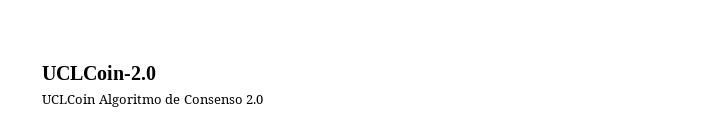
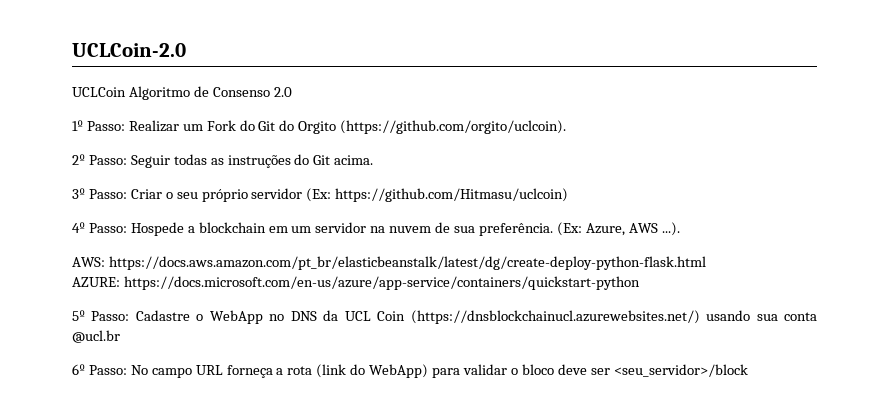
(264, 99) none -> [72,120,567,134] [72,154,374,168] [72,188,569,202] [72,222,680,236] [72,256,706,270] [72,276,640,290] [72,310,817,324] [72,330,120,343] [72,364,748,378] // 1º Passo: Realizar um Fork do Git do Orgito (https://github.com/orgito/uclcoin). // 2º Passo: Seguir todas as instruções do Git acima. // 3º Passo: Criar o seu próprio servidor (Ex: https://github.com/Hitmasu/uclcoin) // 4º Passo: Hospede a blockchain em um servidor na nuvem de sua preferência. (Ex: Azure, AWS ...). // AWS: https://docs.aws.amazon.com/pt_br/elasticbeanstalk/latest/dg/create-deploy-python-flask.html // AZURE: https://docs.microsoft.com/en-us/azure/app-service/containers/quickstart-python // 5º Passo: Cadastre o WebApp no DNS da UCL Coin (https://dnsblockchainucl.azurewebsites.net/) usando sua conta @ucl.br // 6º Passo: No campo URL forneça a rota (link do WebApp) para validar o bloco deve ser <seu_servidor>/block

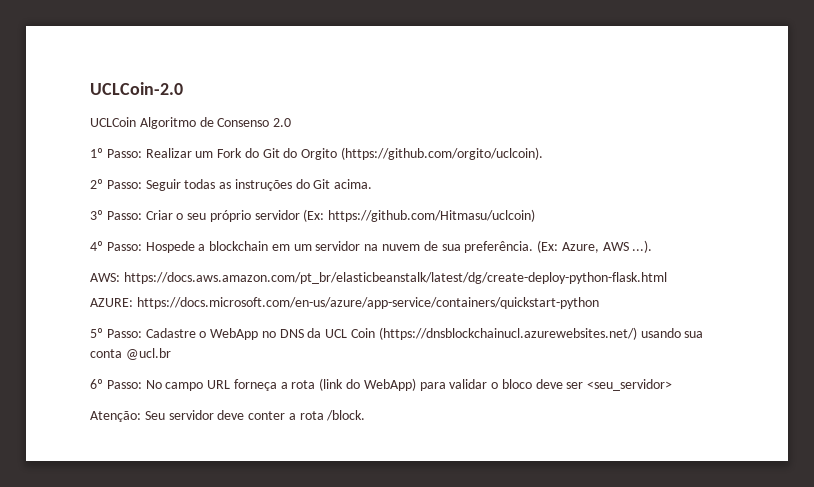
[613,364,748,377] <seu_servidor>/block -> [587,379,673,391] [90,410,366,422] <seu_servidor> // Atenção: Seu servidor deve conter a rota /block.

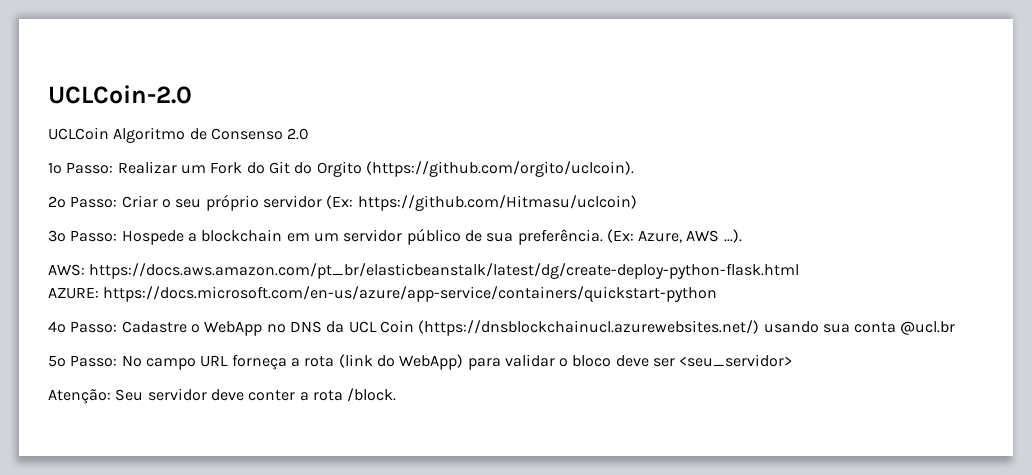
[145,179,373,191] [90,210,142,220] Seguir todas as instruções do Git acima. // 3º Passo: -> (118, 202) none
[90,241,103,251] 4º -> [48,230,66,242] 3º
[364,244,421,251] na nuvem -> [406,228,461,245] público
[90,328,103,338] 5º -> [48,321,66,333] 4º
[90,379,103,389] 6º -> [48,355,66,367] 5º

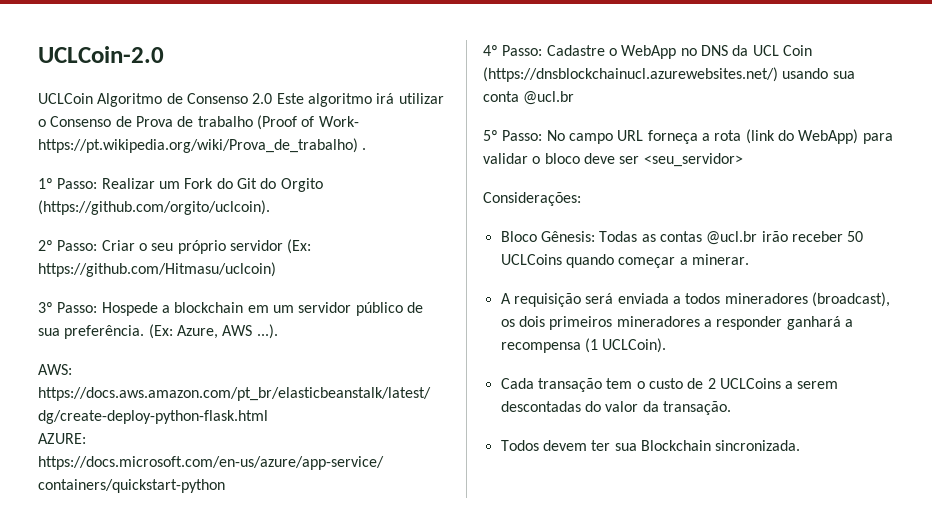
(310, 134) none -> [276,93,444,107] [38,115,359,130] [38,138,367,153] Este algoritmo irá utilizar o Consenso de Prova de trabalho (Proof of Work- https://pt.wikipedia.org/wiki/Prova_de_trabalho) .
[48,388,397,404] Atenção: Seu servidor deve conter a rota /block. -> [483,192,581,206] [500,231,864,245] [500,254,749,268] [500,292,890,307] [500,316,853,330] [500,338,667,353] [500,378,839,392] [500,401,731,415] [500,440,801,451] Considerações: // Bloco Gênesis: Todas as contas @ucl.br irão receber 50 UCLCoins quando começar a minerar. // A requisição será enviada a todos mineradores (broadcast), os dois primeiros mineradores a responder ganhará a recompensa (1 UCLCoin). // Cada transação tem o custo de 2 UCLCoins a serem descontadas do valor da transação. // Todos devem ter sua Blockchain sincronizada.

